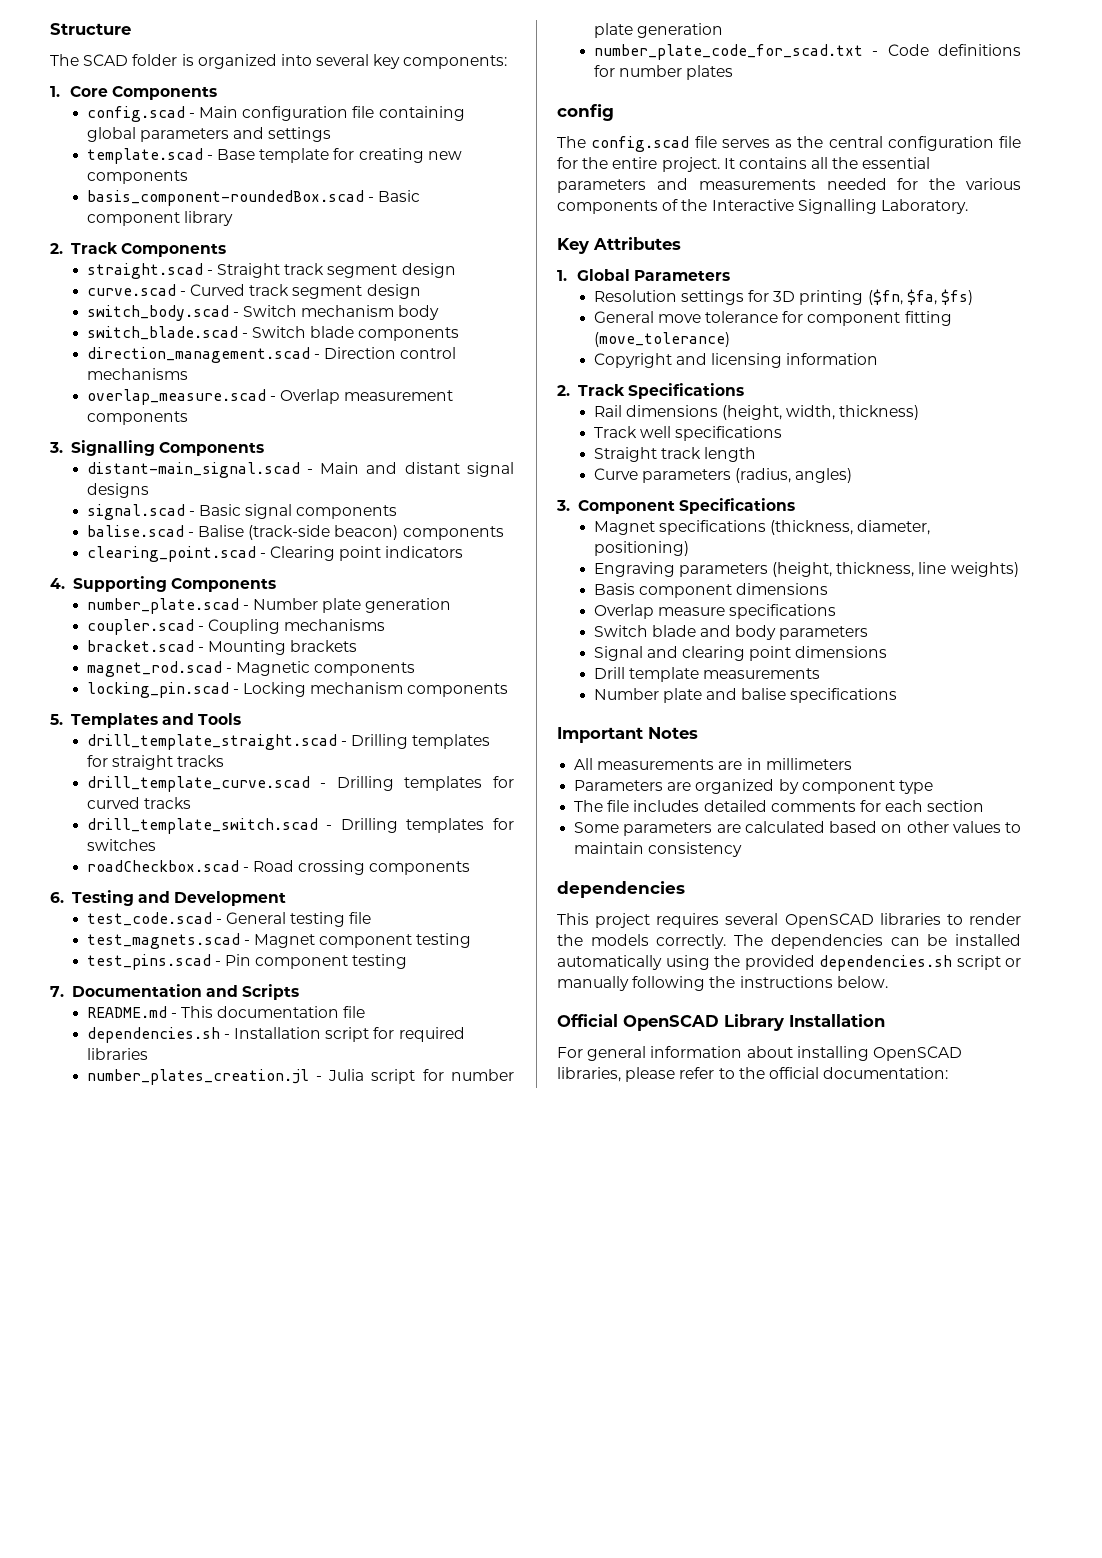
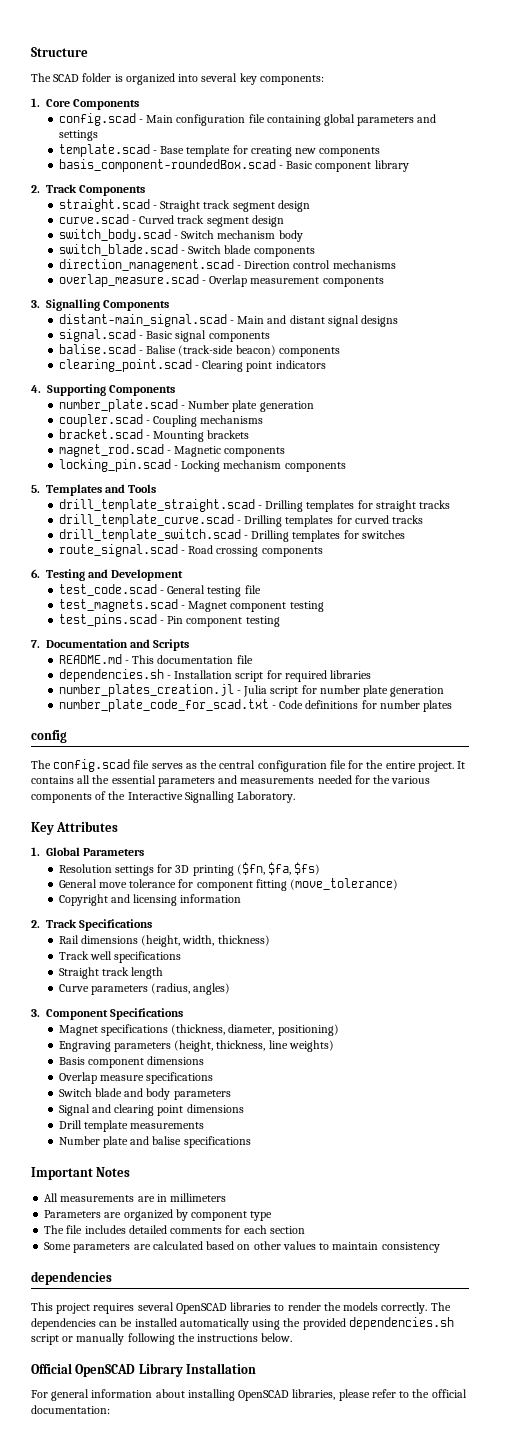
[86,860,239,872] roadCheckbox.scad -> [58,544,178,557] route_signal.scad

